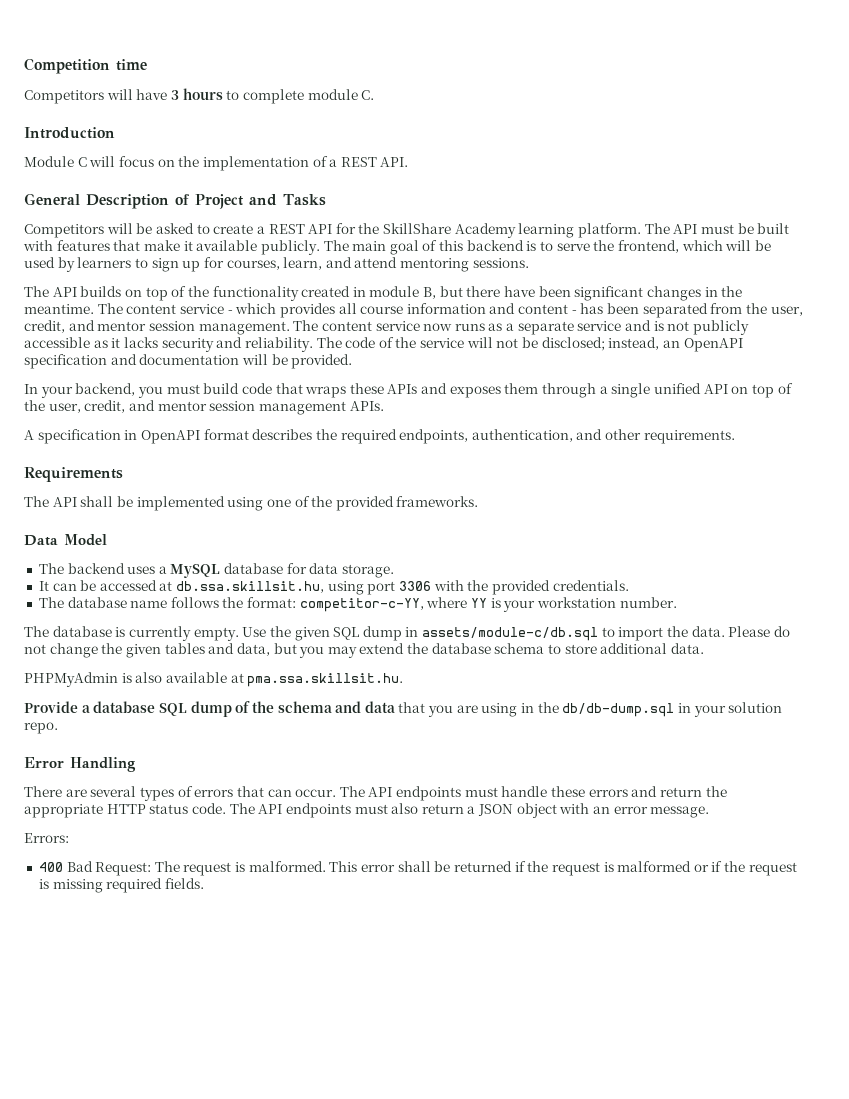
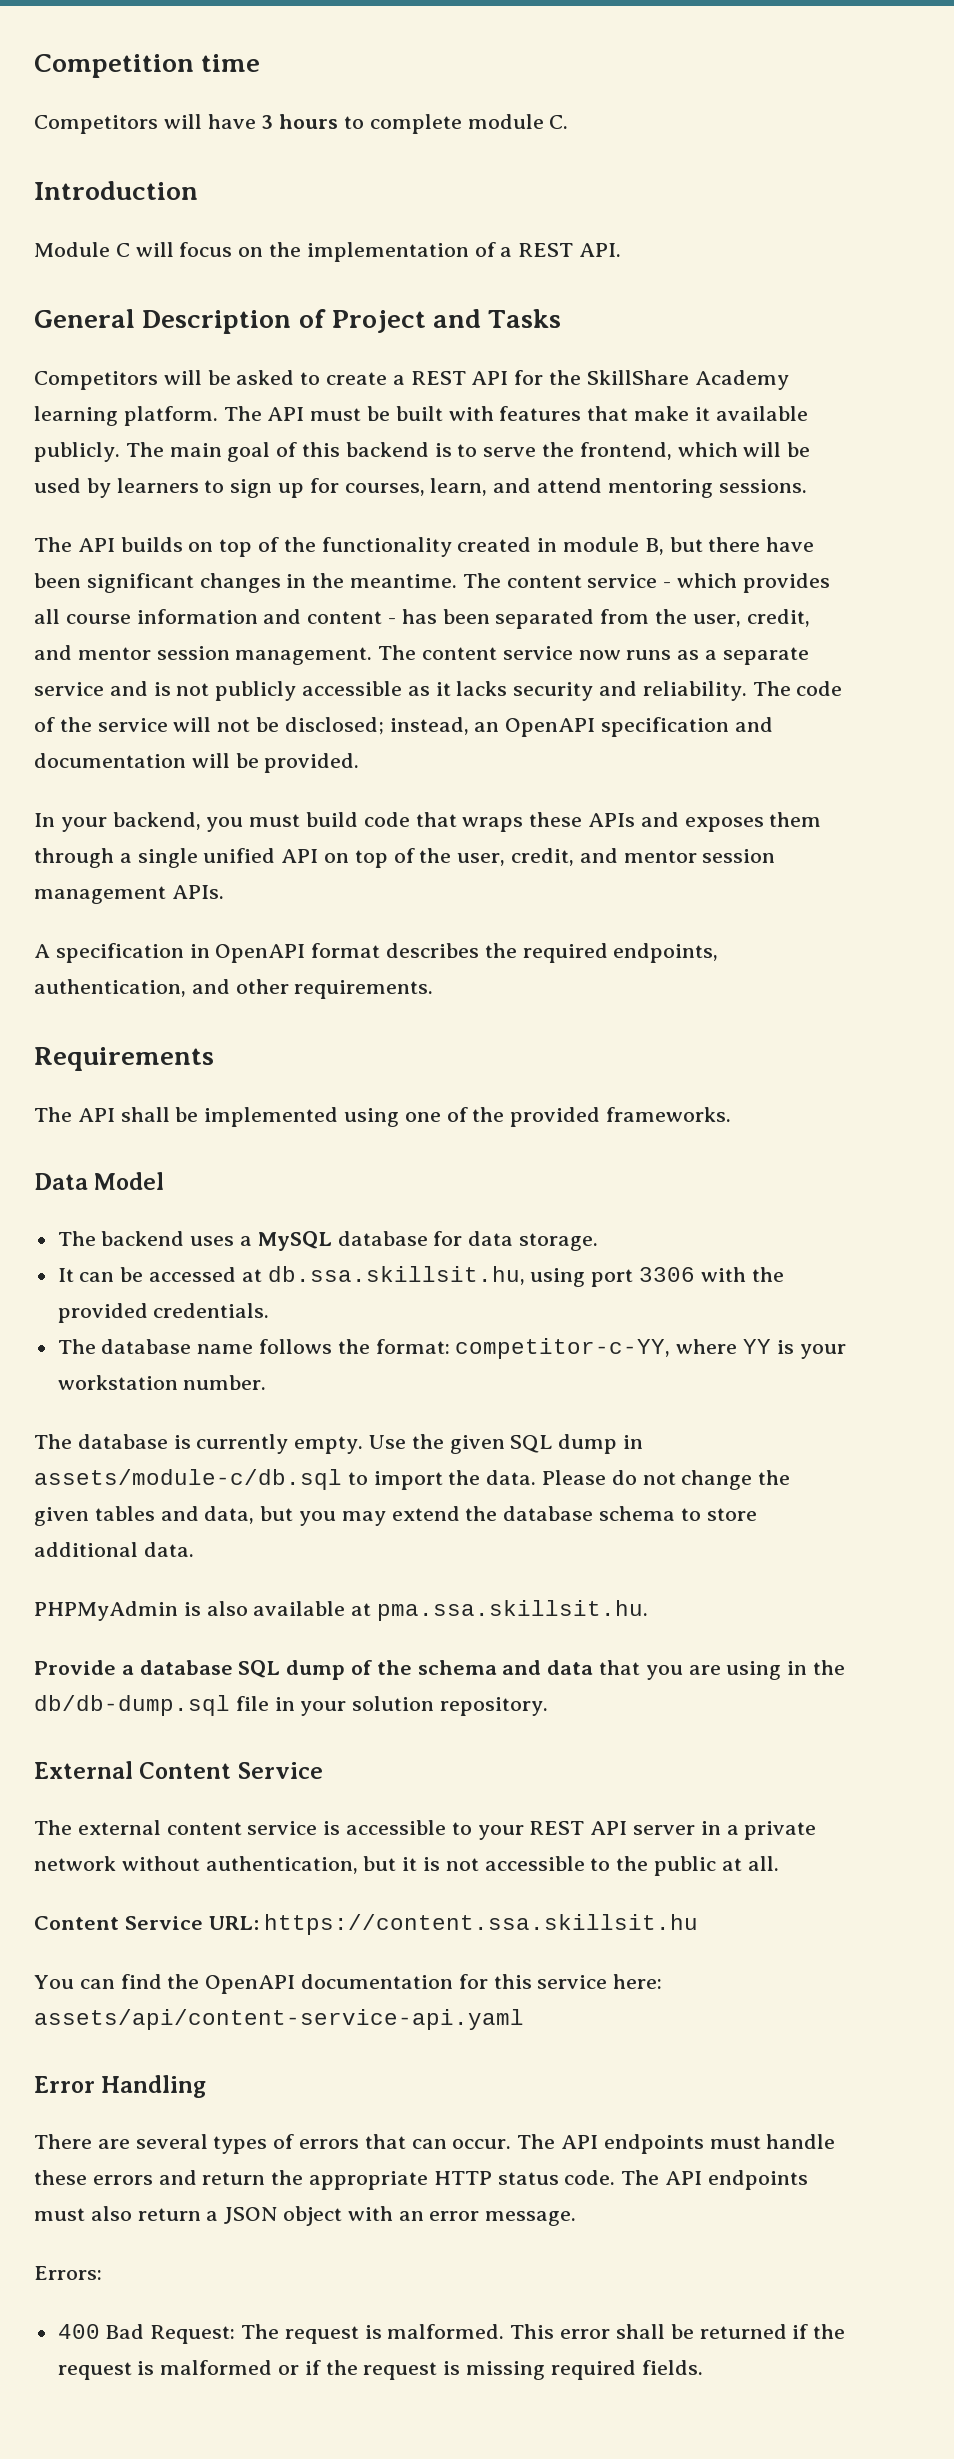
(675, 710) none -> [235,1696,269,1711] file
[24,722,58,734] repo. -> [440,1697,549,1716] [34,1761,323,1779] [34,1820,817,1840] [34,1856,779,1876] [34,1914,699,1935] [34,1974,663,1994] [34,2009,524,2030] repository. // External Content Service // The external content service is accessible to your REST API server in a private network without authentication, but it is not accessible to the public at all. // Content Service URL: https://content.ssa.skillsit.hu // You can find the OpenAPI documentation for this service here: assets/api/content-service-api.yaml

